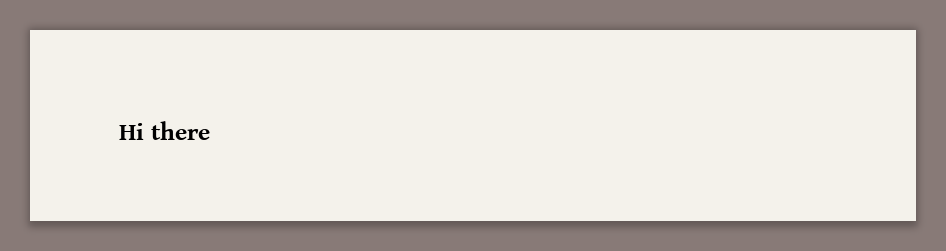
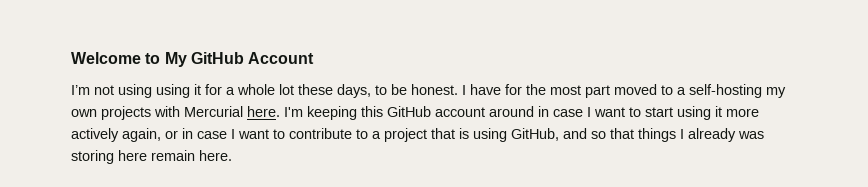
[119,121,210,140] Hi there -> [71,52,315,67] [71,84,786,98] [71,106,759,120] [71,128,764,142] [71,150,232,164] Welcome to My GitHub Account // I’m not using using it for a whole lot these days, to be honest. I have for the most part moved to a self-hosting my own projects with Mercurial here. I'm keeping this GitHub account around in case I want to start using it more actively again, or in case I want to contribute to a project that is using GitHub, and so that things I already was storing here remain here.

